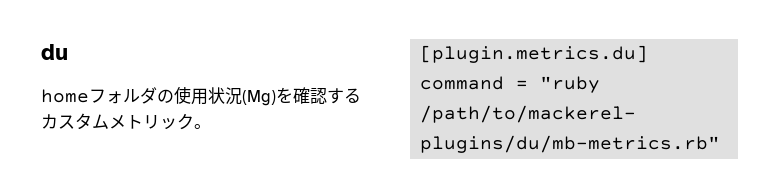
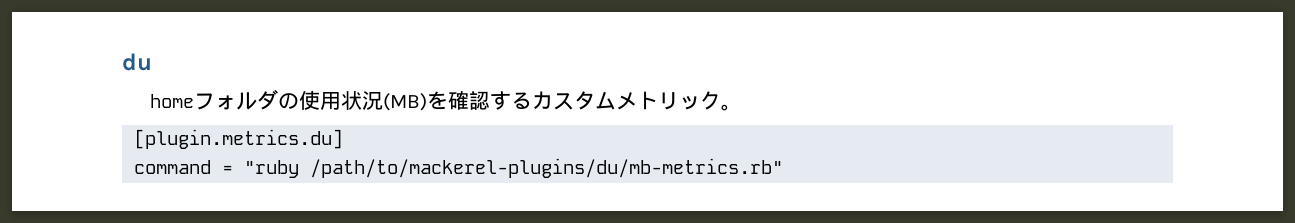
[242,90,276,106] (Mg) -> [382,93,427,111] (MB)

